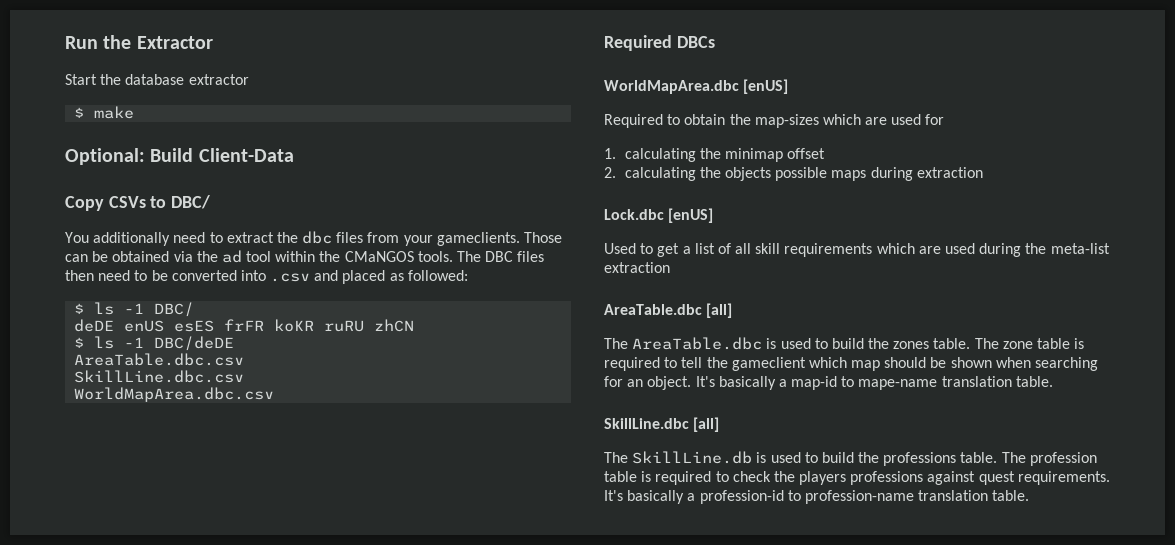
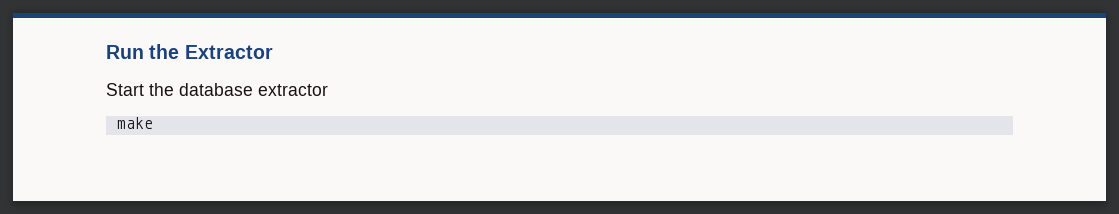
[74,107,85,118] $ -> (328, 90) none
[65,148,294,165] [65,195,211,211] [65,231,563,246] [65,250,545,263] [65,270,468,284] [74,302,195,317] [74,319,415,332] [74,336,235,351] [74,353,245,366] [74,370,245,383] [74,387,275,402] [604,35,715,51] [604,79,789,94] [604,114,945,128] [604,148,826,162] [604,167,983,181] [604,208,714,223] [604,243,1110,257] [604,262,670,273] [604,303,733,318] [604,337,1085,350] [604,357,1099,371] [604,376,1053,390] [604,417,720,432] [604,451,1097,466] [604,471,1110,485] [604,490,1030,504] // Optional: Build Client-Data // Copy CSVs to DBC/ // You additionally need to extract the dbc files from your gameclients. Those can be obtained via the ad tool within the CMaNGOS tools. The DBC files then need to be converted into .csv and placed as followed: // $ ls -1 DBC/ // deDE enUS esES frFR koKR ruRU zhCN // $ ls -1 DBC/deDE // AreaTable.dbc.csv // SkillLine.dbc.csv // WorldMapArea.dbc.csv // Required DBCs // WorldMapArea.dbc [enUS] // Required to obtain the map-sizes which are used for // 1. calculating the minimap offset // 2. calculating the objects possible maps during extraction // Lock.dbc [enUS] // Used to get a list of all skill requirements which are used during the meta-list extraction // AreaTable.dbc [all] // The AreaTable.dbc is used to build the zones table. The zone table is required to tell the gameclient which map should be shown when searching for an object. It's basically a map-id to mape-name translation table. // SkillLine.dbc [all] // The SkillLine.db is used to build the professions table. The profession table is required to check the players professions against quest requirements. It's basically a profession-id to profession-name translation table. -> (153, 123) none

